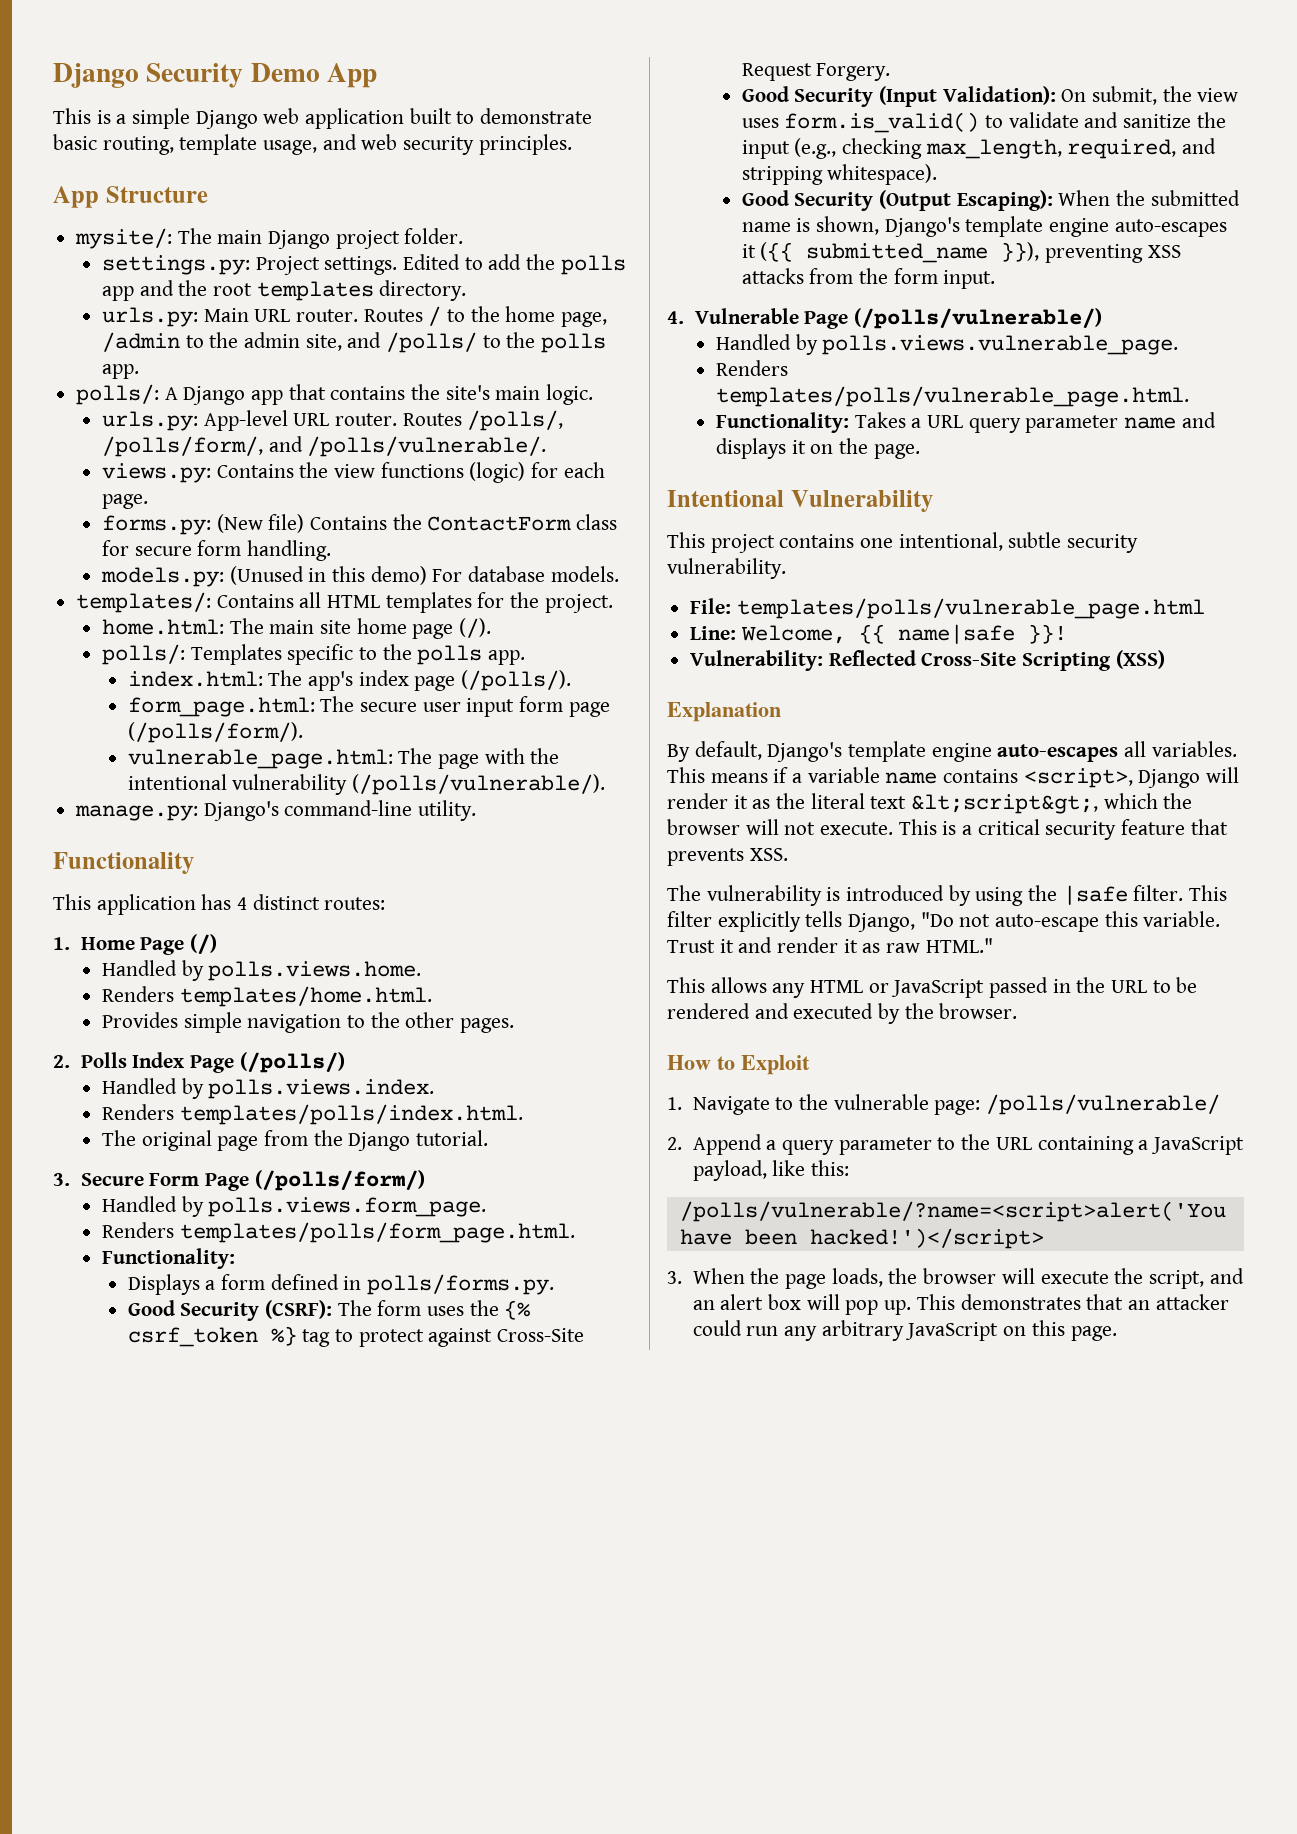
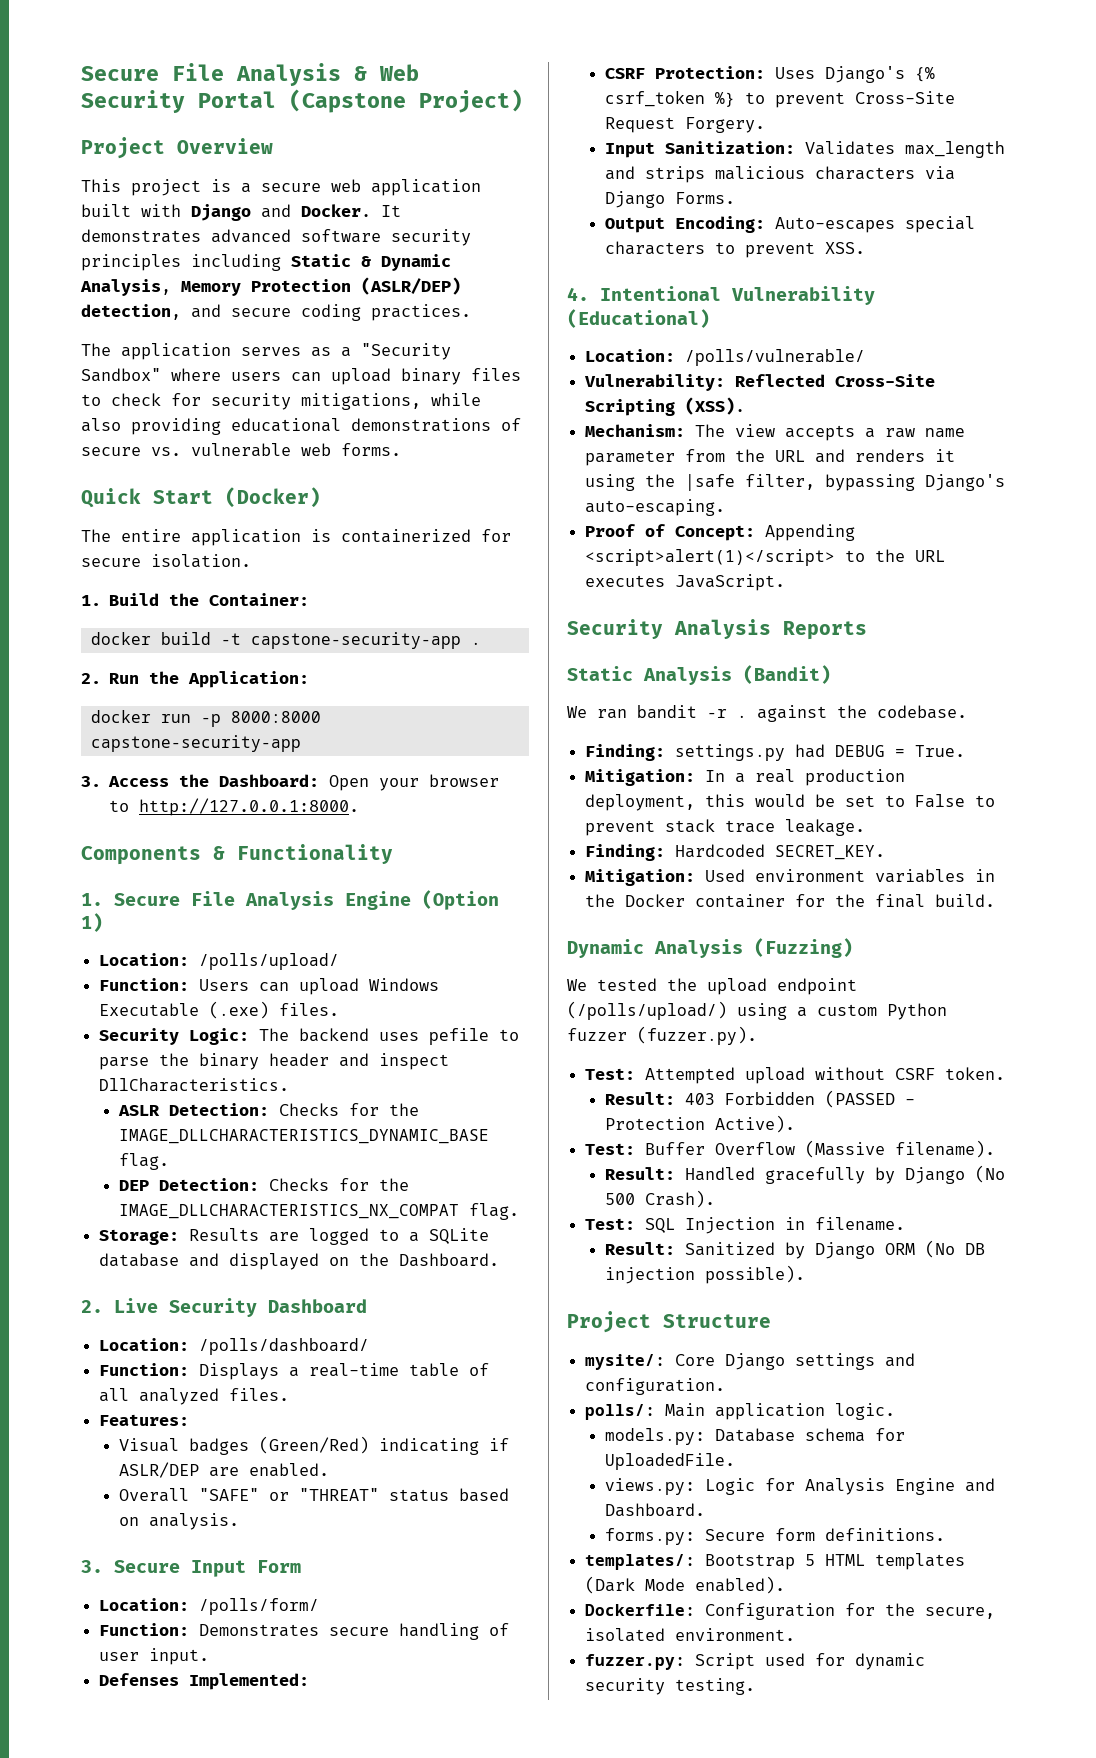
[53,63,378,88] [53,108,258,129] Django Security Demo App // This is a simple Django -> [81,63,419,86] [81,89,523,113] [81,137,273,159] [81,179,321,196] Secure File Analysis & Web Security Portal (Capstone Project) // Project Overview // This project is a secure
[456,108,593,124] [53,134,572,155] [53,186,208,208] [75,228,464,249] [101,254,626,275] [101,280,467,301] [101,306,607,327] [101,332,606,353] [101,364,139,379] [76,384,594,405] [101,410,564,431] [101,436,547,457] [101,462,605,483] [101,494,148,509] [101,514,617,535] [101,540,331,561] [100,566,619,587] [76,592,613,613] [101,618,491,639] [101,644,525,665] [127,670,572,691] [127,696,610,717] [127,722,303,743] [127,748,560,769] [127,774,606,795] [75,800,477,821] [53,852,194,874] [53,894,386,915] [53,934,217,955] [101,960,422,981] [101,986,432,1007] [101,1012,514,1033] [53,1052,345,1073] [101,1078,435,1099] [101,1104,523,1125] [101,1130,488,1151] [53,1170,425,1191] [101,1196,487,1217] [101,1222,575,1243] [101,1248,235,1269] [127,1274,555,1295] [127,1300,531,1321] [127,1326,585,1347] [741,63,891,81] [741,86,1239,107] [741,112,1226,133] [741,138,1217,159] [741,164,938,185] [741,190,1240,211] [741,216,1227,237] [741,242,1181,263] [741,268,996,289] [667,308,1102,329] [715,334,1179,355] [715,360,788,376] [715,386,1189,407] [715,412,1216,433] [715,438,920,459] [667,490,933,512] [667,532,1139,553] [667,558,786,579] [690,598,1205,619] [690,624,1067,644] [690,650,1165,671] [667,702,781,722] [667,741,1237,762] [667,767,1240,788] [667,793,1193,814] [667,819,1228,840] [667,848,788,866] [667,885,1228,906] [667,911,1221,932] [667,937,993,953] [667,977,1198,998] [667,1003,1018,1024] [667,1055,810,1075] [667,1094,1221,1115] [667,1134,1244,1155] [692,1160,850,1181] [679,1201,1226,1222] [679,1228,1044,1249] [667,1268,1244,1289] [692,1294,1229,1315] [692,1320,1117,1341] to demonstrate basic routing, template usage, and web security principles. // App Structure // mysite/: The main Django project folder. // settings.py: Project settings. Edited to add the polls app and the root templates directory. // urls.py: Main URL router. Routes / to the home page, /admin to the admin site, and /polls/ to the polls app. // polls/: A Django app that contains the site's main logic. // urls.py: App-level URL router. Routes /polls/, /polls/form/, and /polls/vulnerable/. // views.py: Contains the view functions (logic) for each page. // forms.py: (New file) Contains the ContactForm class for secure form handling. // models.py: (Unused in this demo) For database models. // templates/: Contains all HTML templates for the project. // home.html: The main site home page (/). // polls/: Templates specific to the polls app. // index.html: The app's index page (/polls/). // form_page.html: The secure user input form page (/polls/form/). // vulnerable_page.html: The page with the intentional vulnerability (/polls/vulnerable/). // manage.py: Django's command-line utility. // Functionality // This application has 4 distinct routes: // 1. Home Page (/) // Handled by polls.views.home. // Renders templates/home.html. // Provides simple navigation to the other pages. // 2. Polls Index Page (/polls/) // Handled by polls.views.index. // Renders templates/polls/index.html. // The original page from the Django tutorial. // 3. Secure Form Page (/polls/form/) // Handled by polls.views.form_page. // Renders templates/polls/form_page.html. // Functionality: // Displays a form defined in polls/forms.py. // Good Security (CSRF): The form uses the {% csrf_token %} tag to protect against Cross-Site Request Forgery. // Good Security (Input Validation): On submit, the view uses form.is_valid() to validate and sanitize the input (e.g., checking max_length, required, and stripping whitespace). // Good Security (Output Escaping): When the submitted name is shown, Django's template engine auto-escapes it ({{ submitted_name }}), preventing XSS attacks from the form input. // 4. Vulnerable Page (/polls/vulnerable/) // Handled by polls.views.vulnerable_page. // Renders templates/polls/vulnerable_page.html. // Functionality: Takes a URL query parameter name and displays it on the page. // Intentional Vulnerability // This project contains one intentional, subtle security vulnerability. // File: templates/polls/vulnerable_page.html // Line: Welcome, {{ name|safe }}! // Vulnerability: Reflected Cross-Site Scripting (XSS) // Explanation // By default, Django's template engine auto-escapes all variables. This means if a variable name contains <script>, Django will render it as the literal text &lt;script&gt;, which the browser will not execute. This is a critical security feature that prevents XSS. // The vulnerability is introduced by using the |safe filter. This filter explicitly tells Django, "Do not auto-escape this variable. Trust it and render it as raw HTML." // This allows any HTML or JavaScript passed in the URL to be rendered and executed by the browser. // How to Exploit // 1. Navigate to the vulnerable page: /polls/vulnerable/ // 2. Append a query parameter to the URL containing a JavaScript payload, like this: // /polls/vulnerable/?name=<script>alert('You have been hacked!')</script> // 3. When the page loads, the browser will execute the script, and an alert box will pop up. This demonstrates that an attacker could run any arbitrary JavaScript on this page. -> [141,204,401,221] [81,229,471,246] [81,254,451,271] [80,277,461,296] [81,304,471,321] [81,343,451,360] [81,368,521,385] [81,393,481,410] [81,418,521,435] [81,443,401,457] [81,487,321,508] [81,529,511,546] [81,554,251,568] [81,593,310,606] [90,632,481,649] [81,671,310,688] [90,710,321,727] [90,735,301,752] [81,774,500,791] [109,798,360,816] [81,844,393,865] [81,890,499,910] [81,913,103,932] [99,953,340,970] [99,978,440,995] [99,1001,340,1019] [99,1028,520,1045] [99,1053,450,1070] [99,1078,290,1091] [117,1103,419,1116] [118,1129,489,1144] [118,1153,169,1170] [118,1178,409,1191] [118,1203,519,1220] [99,1228,490,1245] [99,1253,500,1270] [81,1298,367,1317] [99,1338,370,1355] [99,1363,490,1380] [99,1388,290,1405] [99,1414,190,1426] [118,1436,509,1455] [118,1462,329,1478] [118,1488,509,1502] [118,1513,239,1530] [81,1560,301,1577] [99,1598,320,1615] [99,1623,510,1640] [99,1648,210,1665] [99,1673,310,1690] [604,66,935,83] [604,91,955,108] [604,117,765,133] [604,141,1005,158] [604,166,955,183] [604,191,735,208] [604,216,975,233] [604,241,865,258] [567,286,875,305] [567,309,710,328] [585,349,866,366] [584,374,936,391] [585,397,746,416] [585,424,966,441] [585,449,956,466] [585,474,1006,491] [585,499,726,516] [585,524,856,541] [585,549,946,566] [585,574,786,591] [567,619,867,640] [567,665,831,685] [567,705,967,722] [585,744,966,761] [585,769,906,786] [585,794,996,811] [585,819,866,836] [585,844,886,861] [585,869,996,886] [585,894,996,908] [567,938,853,958] [567,978,857,995] [567,1001,947,1020] [567,1026,757,1045] [585,1067,1006,1084] [604,1090,915,1108] [604,1115,795,1133] [585,1140,996,1158] [604,1165,1005,1184] [604,1190,715,1208] [585,1217,906,1234] [604,1240,985,1259] [604,1265,805,1284] [567,1311,771,1333] [585,1353,916,1370] [585,1378,726,1395] [585,1403,896,1420] [604,1428,905,1445] [604,1453,735,1470] [604,1478,995,1495] [604,1503,705,1517] [604,1528,945,1545] [585,1553,966,1570] [585,1576,786,1594] [585,1603,996,1620] [585,1628,796,1642] [585,1653,926,1670] [585,1678,756,1695] with Django and Docker. It demonstrates advanced software security principles including Static & Dynamic Analysis, Memory Protection (ASLR/DEP) detection, and secure coding practices. // The application serves as a "Security Sandbox" where users can upload binary files to check for security mitigations, while also providing educational demonstrations of secure vs. vulnerable web forms. // Quick Start (Docker) // The entire application is containerized for secure isolation. // 1. Build the Container: // docker build -t capstone-security-app . // 2. Run the Application: // docker run -p 8000:8000 capstone-security-app // 3. Access the Dashboard: Open your browser to http://127.0.0.1:8000. // Components & Functionality // 1. Secure File Analysis Engine (Option 1) // Location: /polls/upload/ // Function: Users can upload Windows Executable (.exe) files. // Security Logic: The backend uses pefile to parse the binary header and inspect DllCharacteristics. // ASLR Detection: Checks for the IMAGE_DLLCHARACTERISTICS_DYNAMIC_BASE flag. // DEP Detection: Checks for the IMAGE_DLLCHARACTERISTICS_NX_COMPAT flag. // Storage: Results are logged to a SQLite database and displayed on the Dashboard. // 2. Live Security Dashboard // Location: /polls/dashboard/ // Function: Displays a real-time table of all analyzed files. // Features: // Visual badges (Green/Red) indicating if ASLR/DEP are enabled. // Overall "SAFE" or "THREAT" status based on analysis. // 3. Secure Input Form // Location: /polls/form/ // Function: Demonstrates secure handling of user input. // Defenses Implemented: // CSRF Protection: Uses Django's {% csrf_token %} to prevent Cross-Site Request Forgery. // Input Sanitization: Validates max_length and strips malicious characters via Django Forms. // Output Encoding: Auto-escapes special characters to prevent XSS. // 4. Intentional Vulnerability (Educational) // Location: /polls/vulnerable/ // Vulnerability: Reflected Cross-Site Scripting (XSS). // Mechanism: The view accepts a raw name parameter from the URL and renders it using the |safe filter, bypassing Django's auto-escaping. // Proof of Concept: Appending <script>alert(1)</script> to the URL executes JavaScript. // Security Analysis Reports // Static Analysis (Bandit) // We ran bandit -r . against the codebase. // Finding: settings.py had DEBUG = True. // Mitigation: In a real production deployment, this would be set to False to prevent stack trace leakage. // Finding: Hardcoded SECRET_KEY. // Mitigation: Used environment variables in the Docker container for the final build. // Dynamic Analysis (Fuzzing) // We tested the upload endpoint (/polls/upload/) using a custom Python fuzzer (fuzzer.py). // Test: Attempted upload without CSRF token. // Result: 403 Forbidden (PASSED - Protection Active). // Test: Buffer Overflow (Massive filename). // Result: Handled gracefully by Django (No 500 Crash). // Test: SQL Injection in filename. // Result: Sanitized by Django ORM (No DB injection possible). // Project Structure // mysite/: Core Django settings and configuration. // polls/: Main application logic. // models.py: Database schema for UploadedFile. // views.py: Logic for Analysis Engine and Dashboard. // forms.py: Secure form definitions. // templates/: Bootstrap 5 HTML templates (Dark Mode enabled). // Dockerfile: Configuration for the secure, isolated environment. // fuzzer.py: Script used for dynamic security testing.

